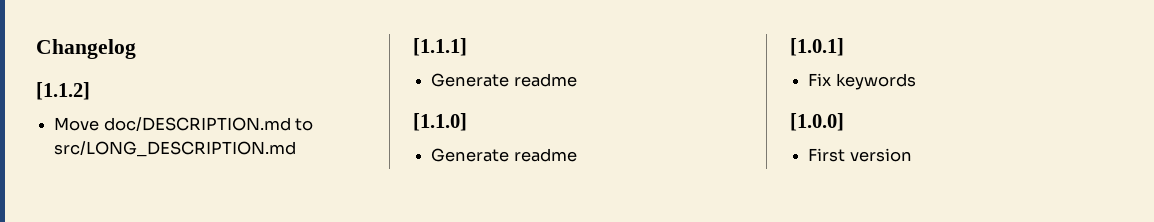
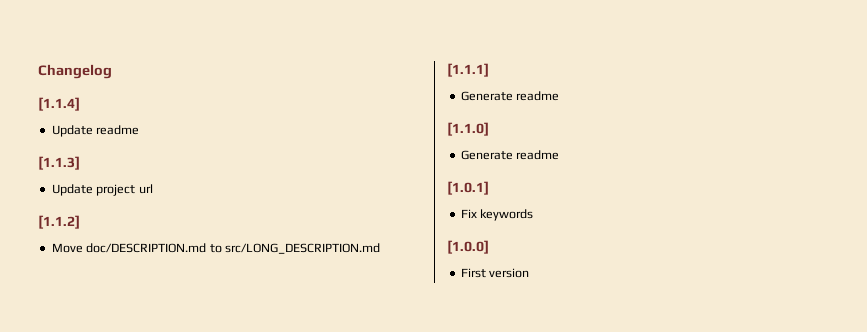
(136, 49) none -> [38,97,80,111] [51,125,140,137] [38,156,80,170] [51,184,153,196] // [1.1.4] // Update readme // [1.1.3] // Update project url

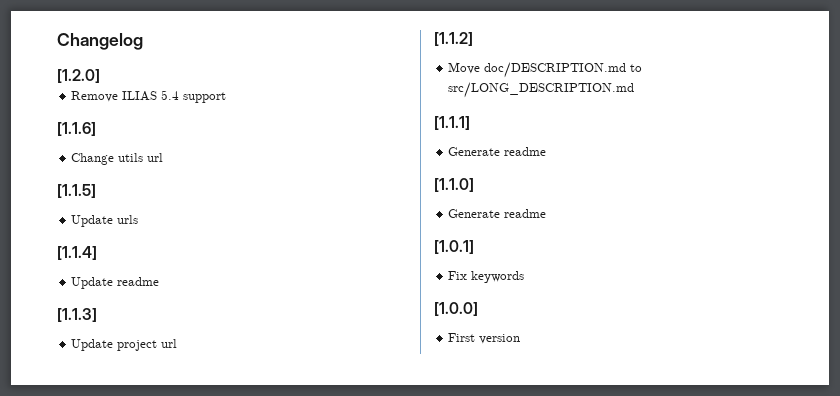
(112, 71) none -> [57,69,100,83] [71,90,227,103] [57,122,96,136] [71,153,164,165] [57,184,96,198] [71,215,139,227] // [1.2.0] // Remove ILIAS 5.4 support // [1.1.6] // Change utils url // [1.1.5] // Update urls

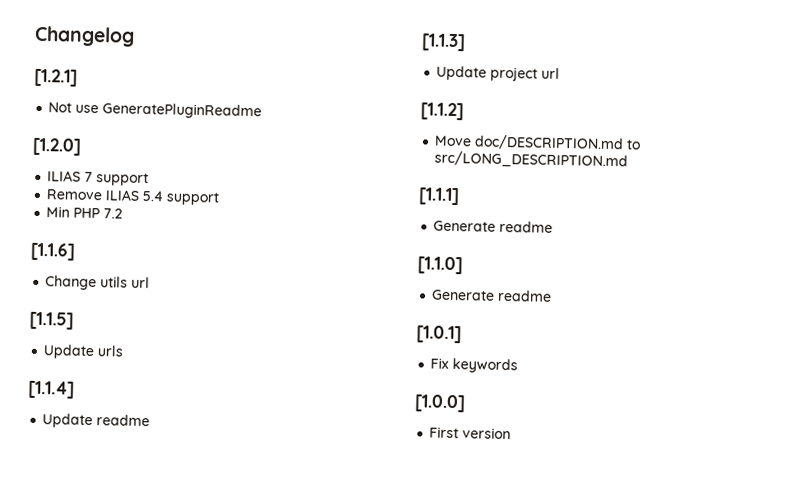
[57,69,100,83] [1.2.0] -> [34,68,78,87] [48,102,263,120] [32,137,82,156] [47,170,150,187] [1.2.1] // Not use GeneratePluginReadme // [1.2.0] // ILIAS 7 support
(227, 97) none -> [46,206,124,219] // Min PHP 7.2

